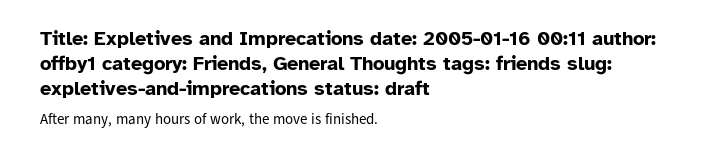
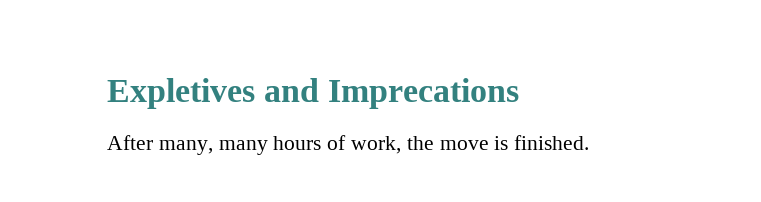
[40,30,88,45] Title: -> (107, 93) none
[370,32,656,45] [40,55,612,75] [40,80,430,98] date: 2005-01-16 00:11 author: offby1 category: Friends, General Thoughts tags: friends slug: expletives-and-imprecations status: draft -> (520, 93) none

